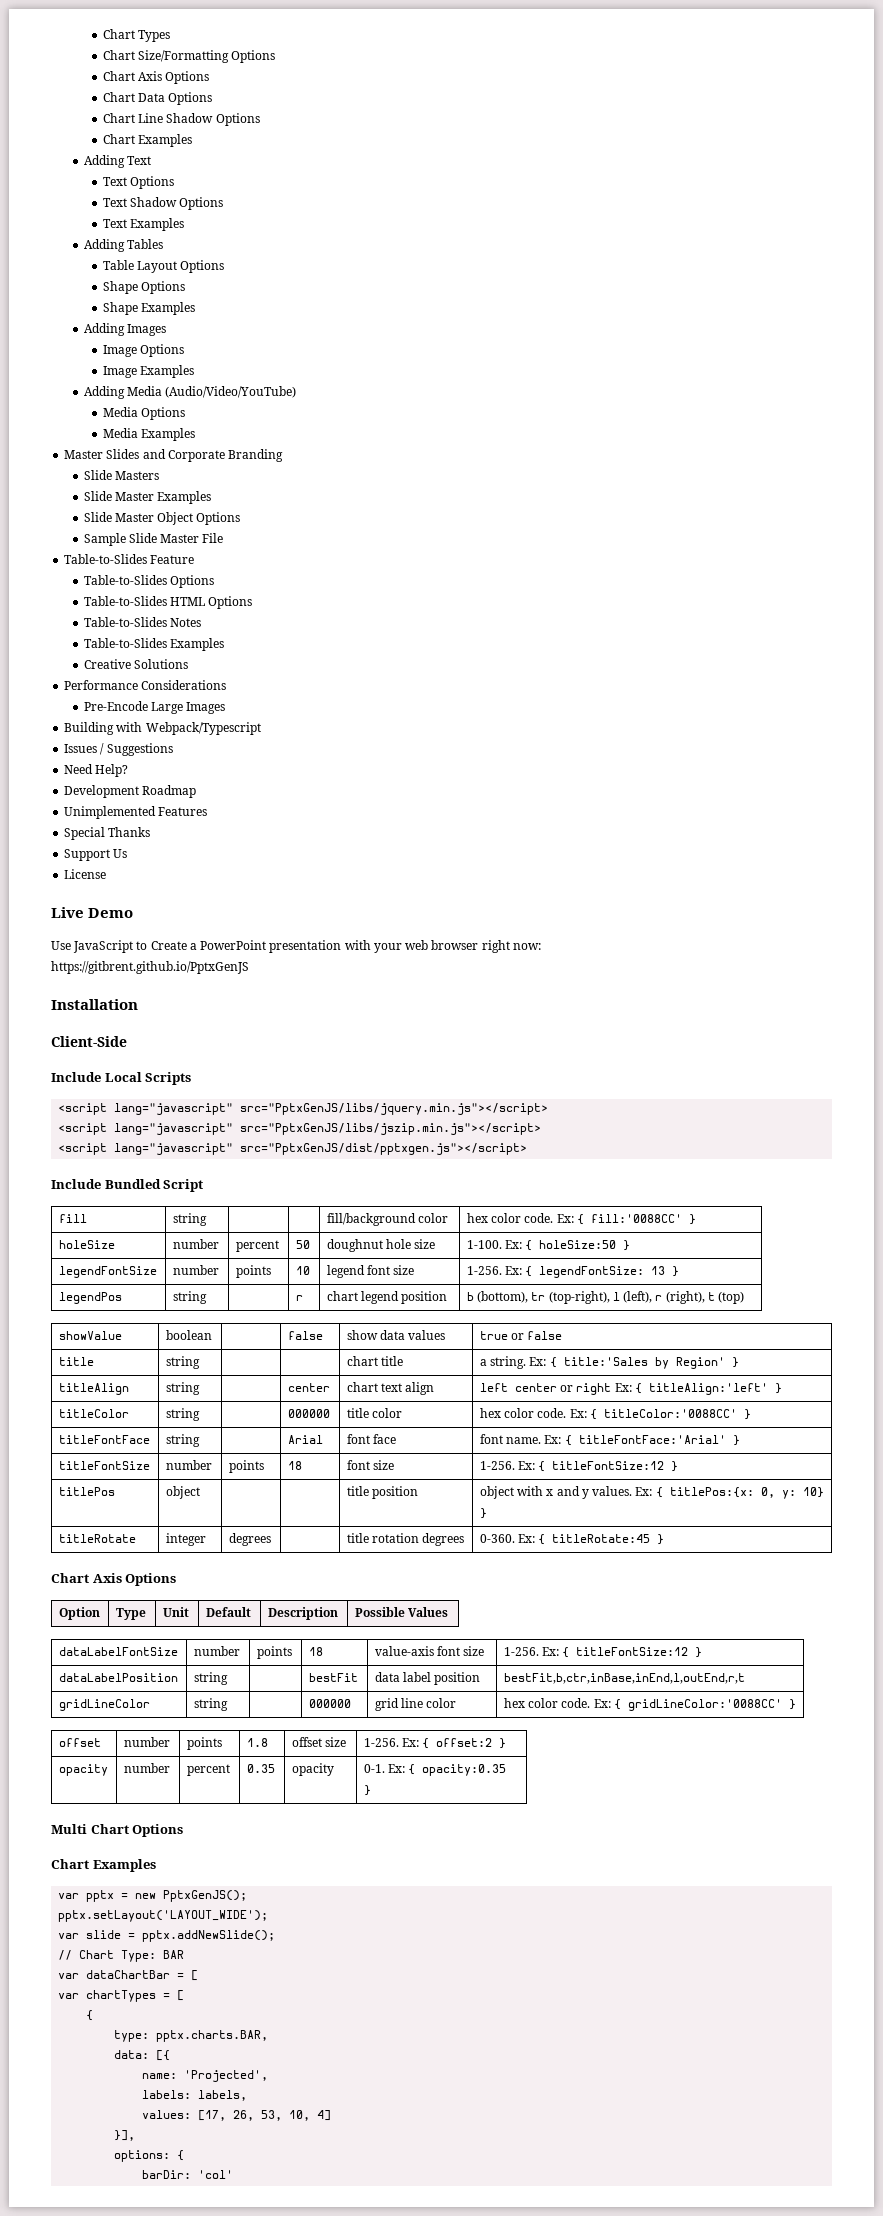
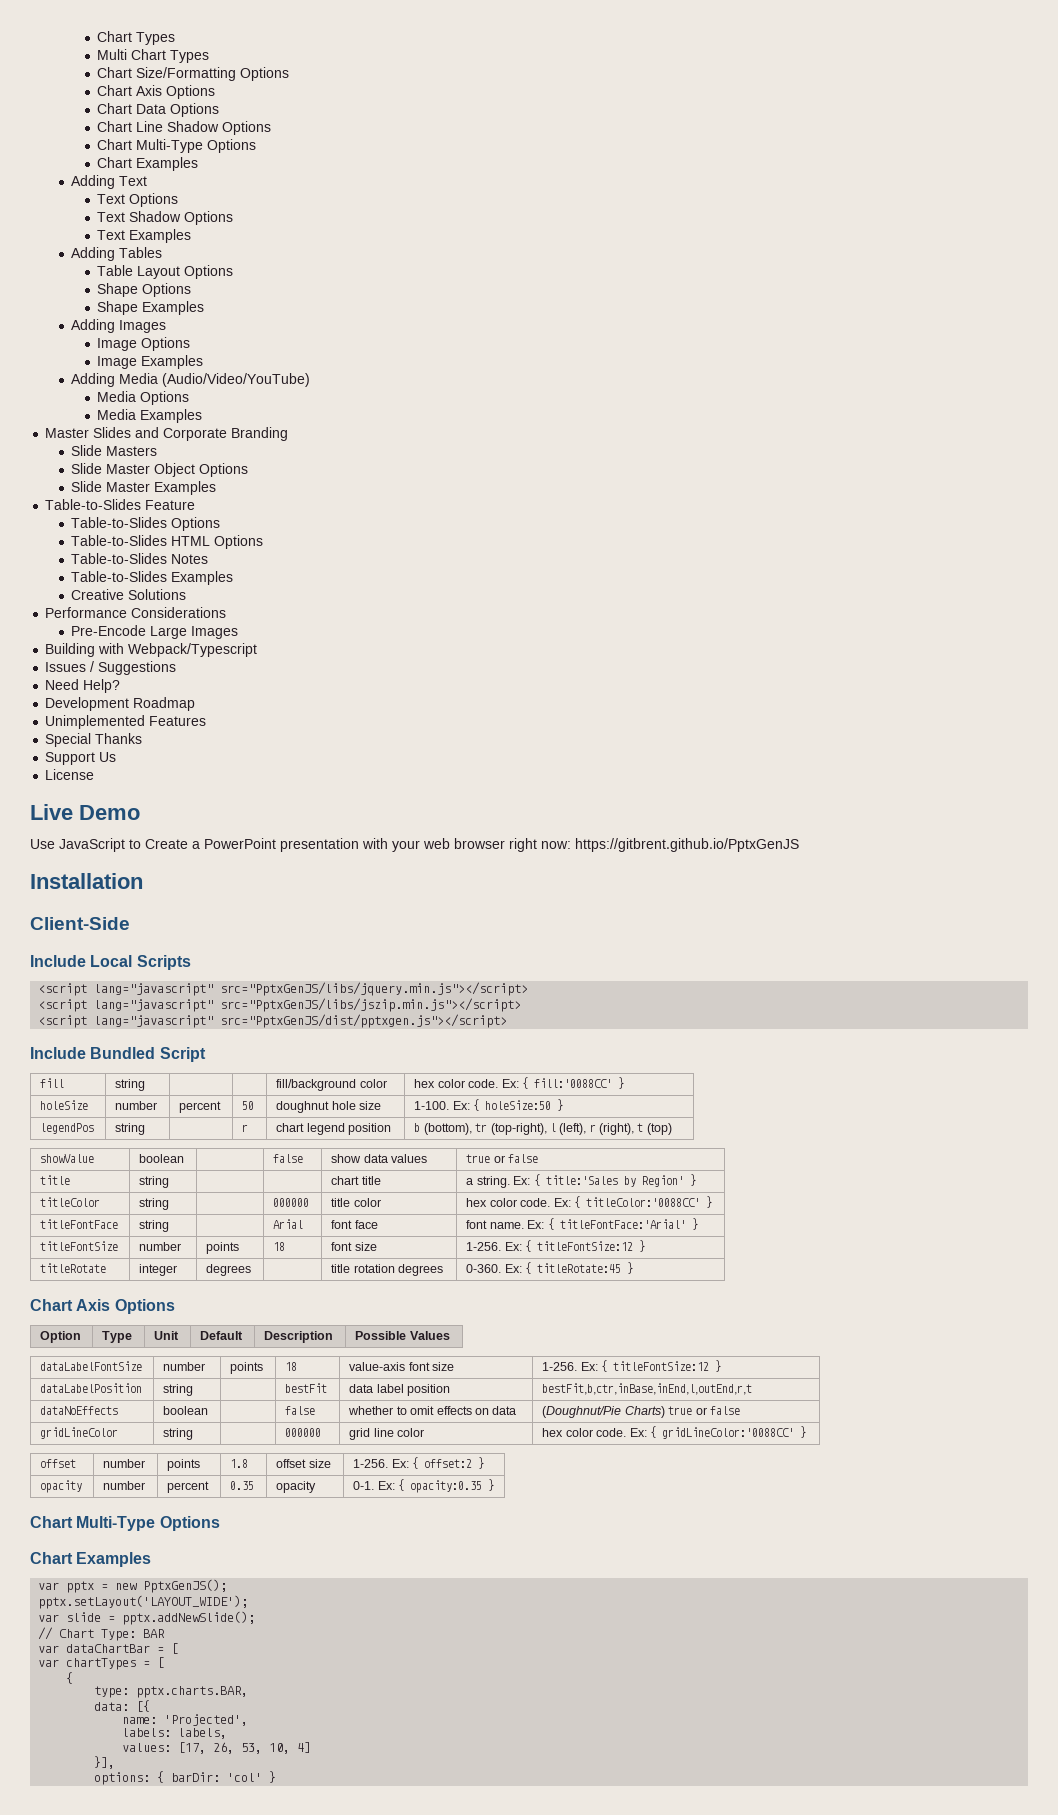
[102,29,171,42] Chart Types -> [97,31,176,45] [97,49,210,63] Chart Types // Multi Chart Types
(260, 119) none -> [97,139,257,153] // Chart Multi-Type Options
[156,491,211,504] [83,512,241,525] [83,533,224,546] Examples // Slide Master Object Options // Sample Slide Master File -> [154,463,249,477] [71,481,217,495] Object Options // Slide Master Examples
(541, 946) // -> (571, 845) none
[58,1266,157,1278] [172,1265,219,1275] [235,1265,271,1278] [295,1266,310,1275] [326,1265,415,1278] [466,1266,680,1278] // legendFontSize | number | points | 10 | legend font size | 1-256. Ex: { legendFontSize: 13 } -> (564, 1105) none
[58,1383,129,1395] [165,1382,200,1395] [287,1383,330,1392] [346,1382,435,1395] [479,1383,782,1395] // titleAlign | string | | center | chart text align | left center or right Ex: { titleAlign:'left' } -> (696, 1180) none
[58,1487,115,1496] [165,1486,200,1499] [346,1486,419,1499] [479,1486,824,1499] [479,1508,487,1519] // titlePos | object | | | title position | object with x and y values. Ex: { titlePos:{x: 0, y: 10} } -> (646, 1246) none
(745, 1678) none -> [40,1406,119,1415] [163,1406,209,1415] [285,1406,316,1415] [348,1406,517,1415] [542,1406,740,1418] // dataNoEffects | boolean | | false | whether to omit effects on data | (Doughnut/Pie Charts) true or false
[51,1824,129,1834] Multi Chart -> [30,1516,156,1531] Chart Multi-Type
(185, 2155) // -> (165, 1777) none
(234, 2174) none -> [269,1771,277,1783] }

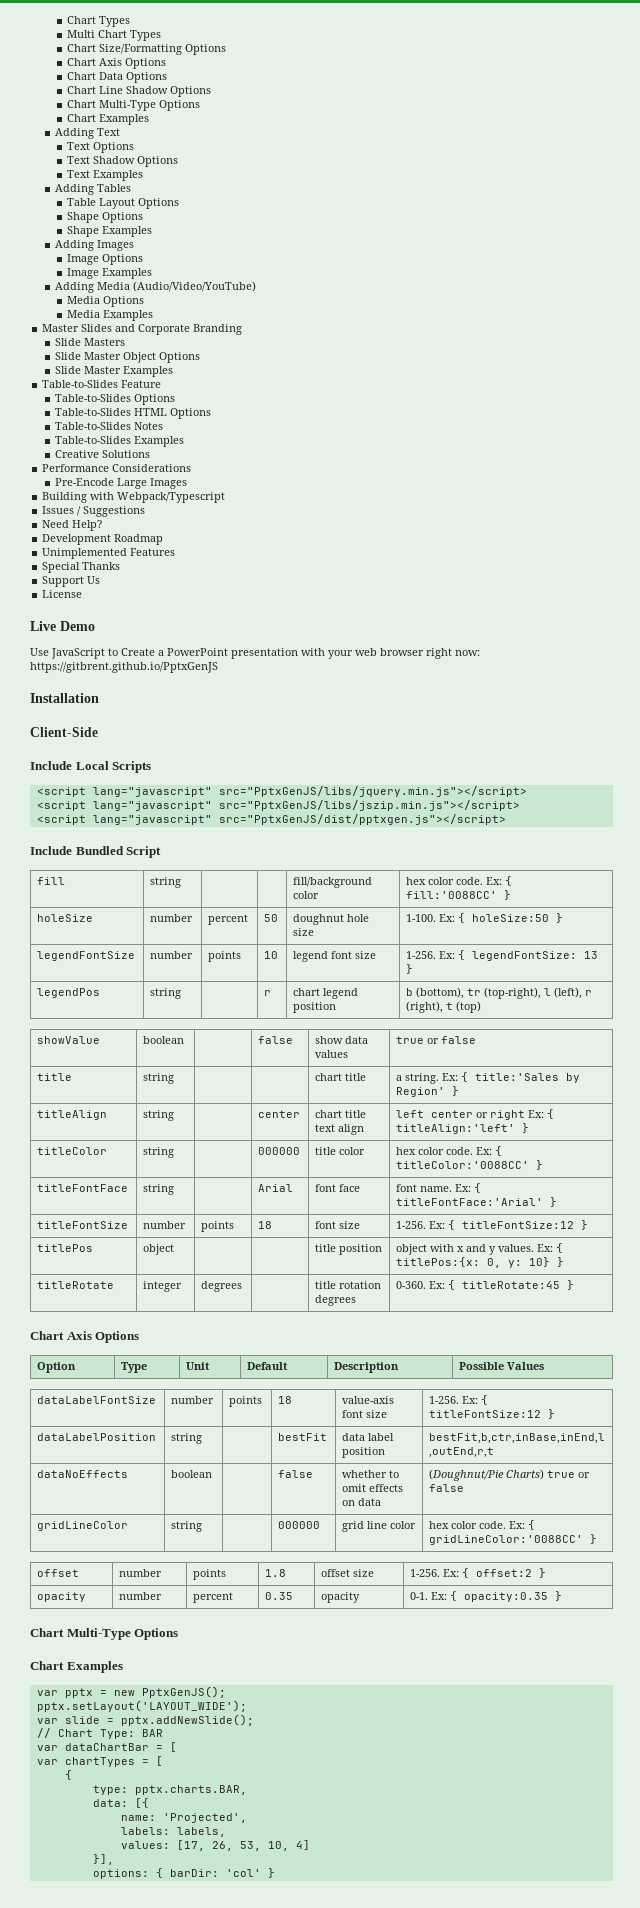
(564, 1105) none -> [37,951,136,961] [150,951,194,959] [208,951,242,962] [264,951,279,959] [293,951,377,962] [406,950,599,961] [406,964,414,974] // legendFontSize | number | points | 10 | legend font size | 1-256. Ex: { legendFontSize: 13 }
(696, 1180) none -> [37,1110,108,1120] [143,1110,175,1121] [258,1110,301,1118] [315,1110,367,1118] [315,1124,365,1135] [396,1109,555,1120] [396,1123,530,1134] // titleAlign | string | | center | chart title text align | left center or right Ex: { titleAlign:'left' }
(646, 1246) none -> [37,1244,94,1252] [143,1244,175,1255] [315,1244,383,1255] [396,1243,564,1255] [396,1257,565,1268] // titlePos | object | | | title position | object with x and y values. Ex: { titlePos:{x: 0, y: 10} }

